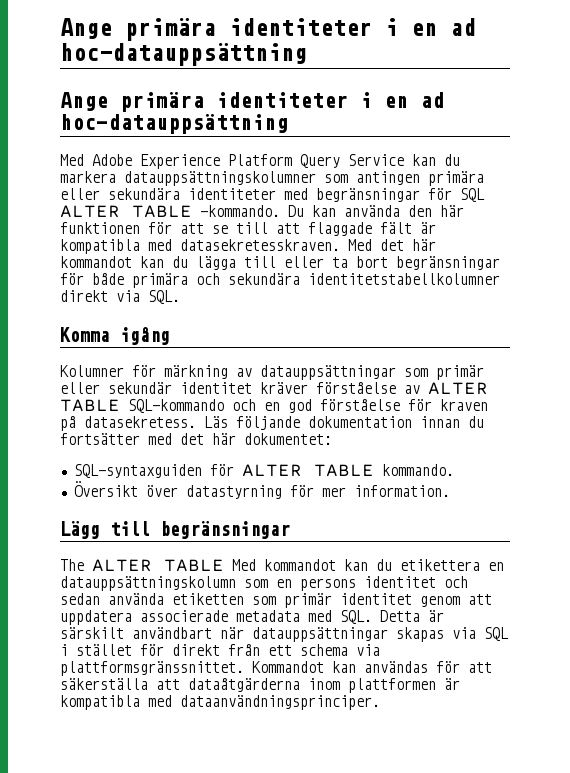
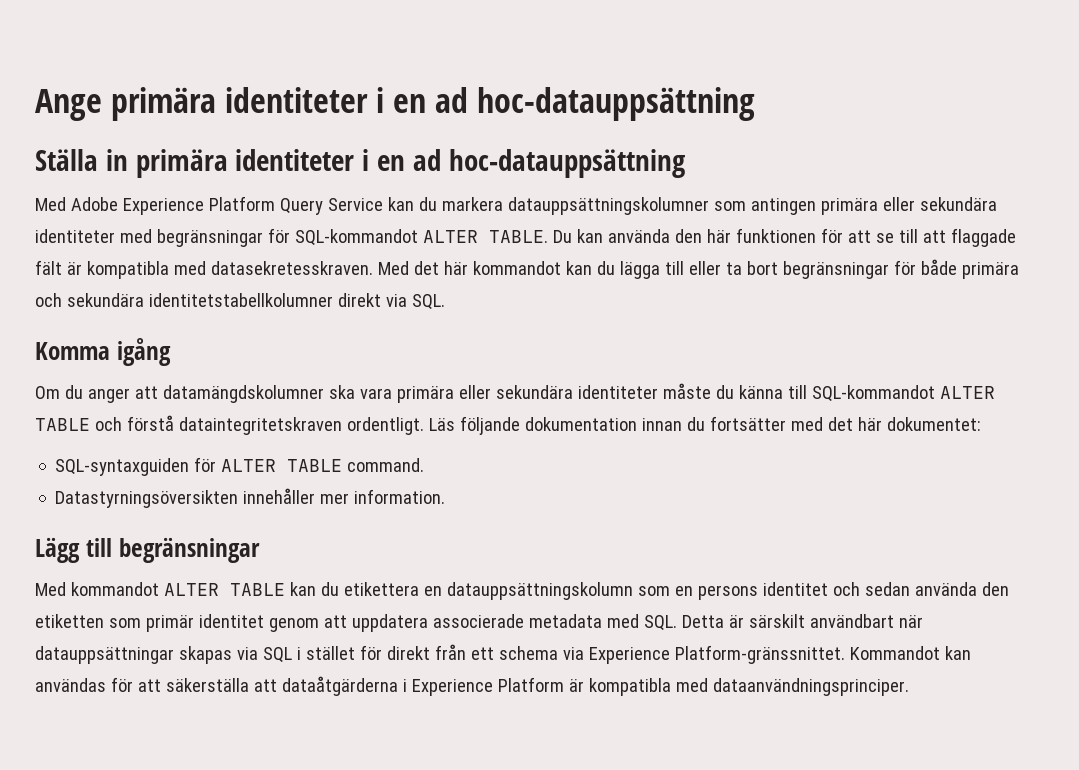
[60,18,476,41] [60,43,307,66] [60,92,108,111] Ange primära identiteter i en ad hoc-datauppsättning // Ange -> [35,87,756,121] [35,149,128,171] Ange primära identiteter i en ad hoc-datauppsättning // Ställa in
[460,188,485,202] [60,205,280,218] SQL ALTER TABLE -kommando. -> [294,229,548,246] SQL-kommandot ALTER TABLE.
[60,365,484,380] [60,382,488,395] [60,399,488,413] [60,416,196,431] Kolumner för märkning av datauppsättningar som primär eller sekundär identitet kräver förståelse av ALTER TABLE SQL-kommando och en god förståelse för kraven på datasekretess. -> [35,383,995,403] [35,415,424,435] Om du anger att datamängdskolumner ska vara primära eller sekundära identiteter måste du känna till SQL-kommandot ALTER TABLE och förstå dataintegritetskraven ordentligt.
[381,464,454,476] [73,481,314,499] kommando. // Översikt över datastyrning för -> [347,458,425,472] [55,488,316,508] command. // Datastyrningsöversikten innehåller
[60,559,336,572] The ALTER TABLE Med kommandot -> [35,582,285,596] Med kommandot ALTER TABLE
(164, 599) none -> [981,582,1009,596] den
[60,661,244,676] plattformsgränssnittet. -> [588,645,845,664] Experience Platform-gränssnittet.
[308,678,436,693] inom plattformen -> [402,677,564,696] i Experience Platform

